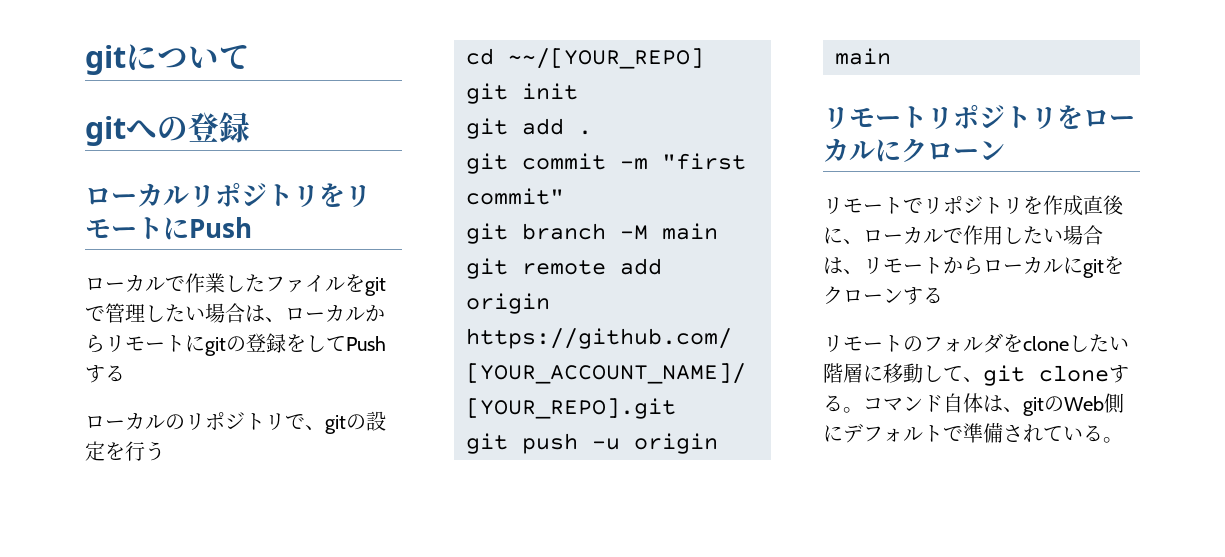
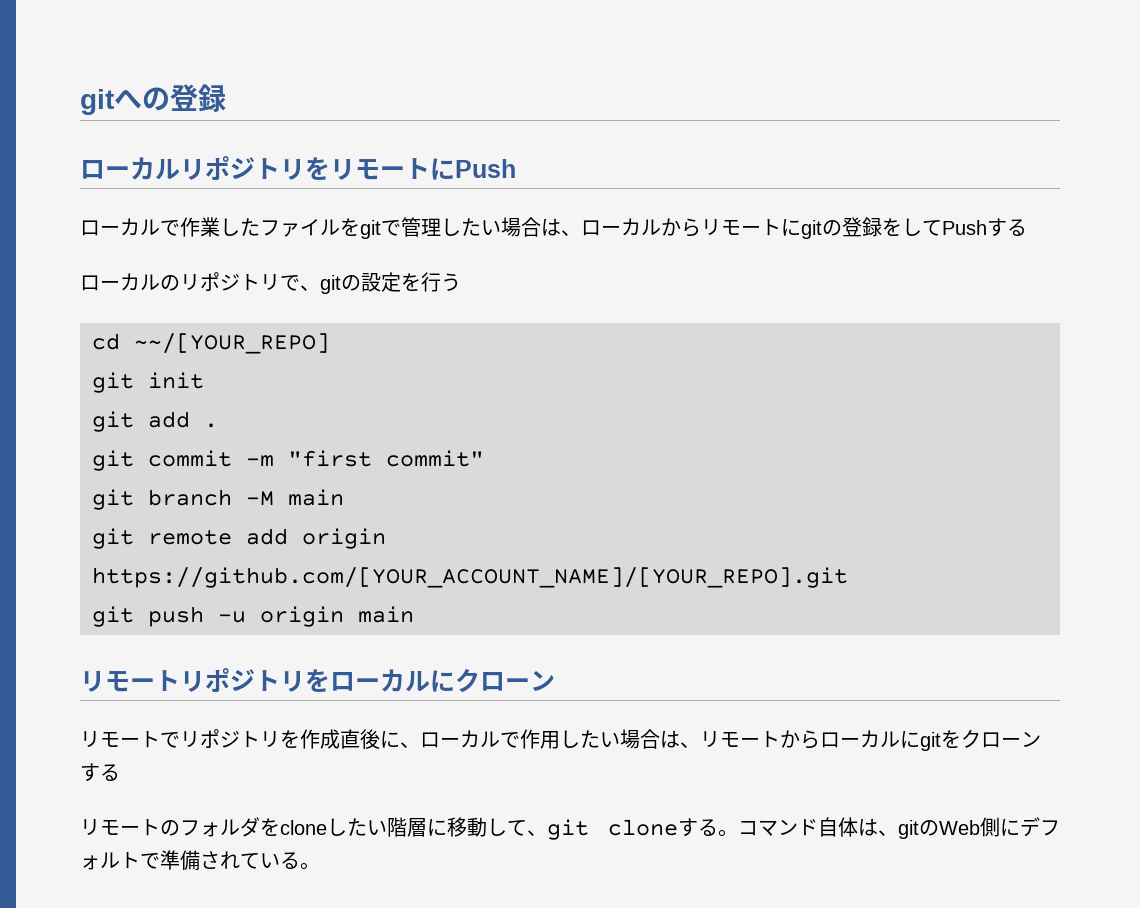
[85,44,250,75] [85,116,126,146] gitについて // git -> [80,89,114,115] git

